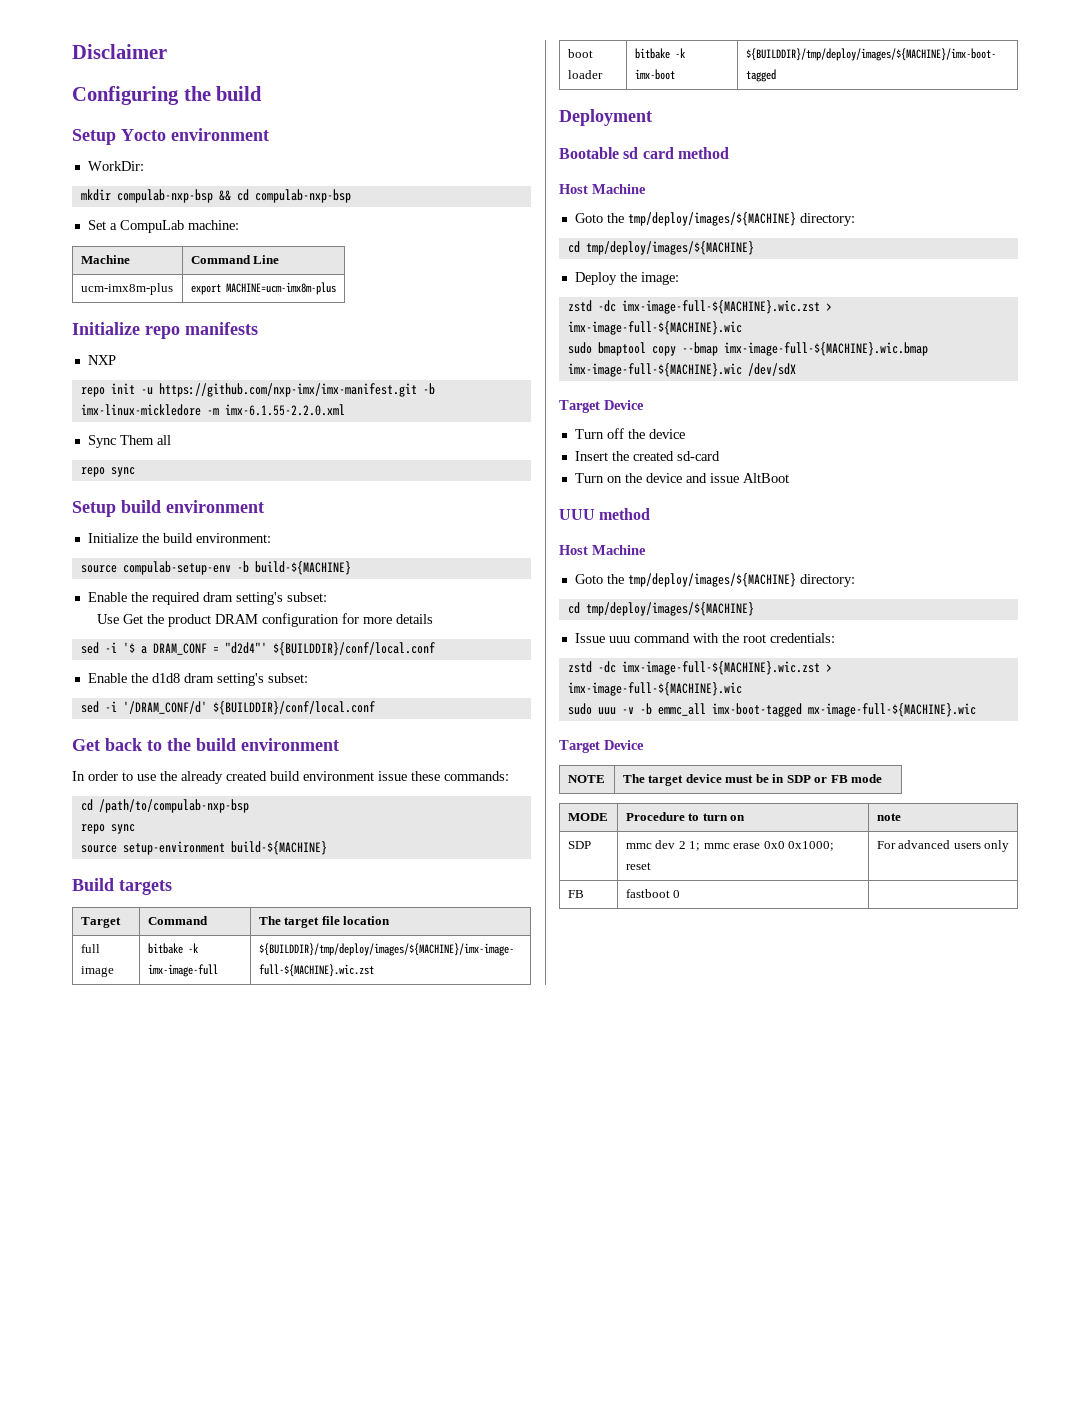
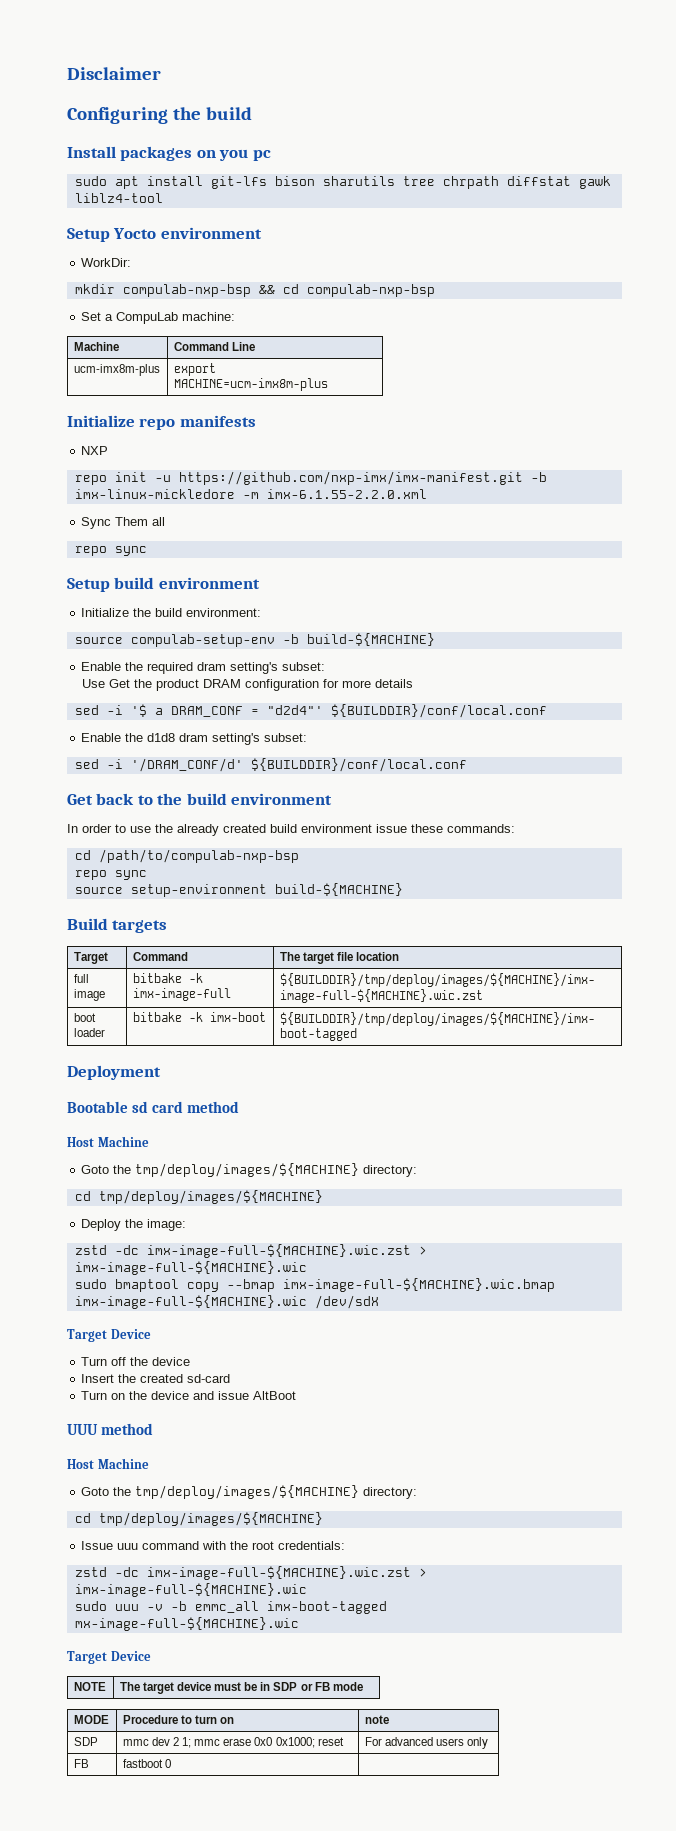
(263, 93) none -> [67,146,271,161] [74,176,611,189] [74,193,163,203] // Install packages on you pc // sudo apt install git-lfs bison sharutils tree chrpath diffstat gawk liblz4-tool

